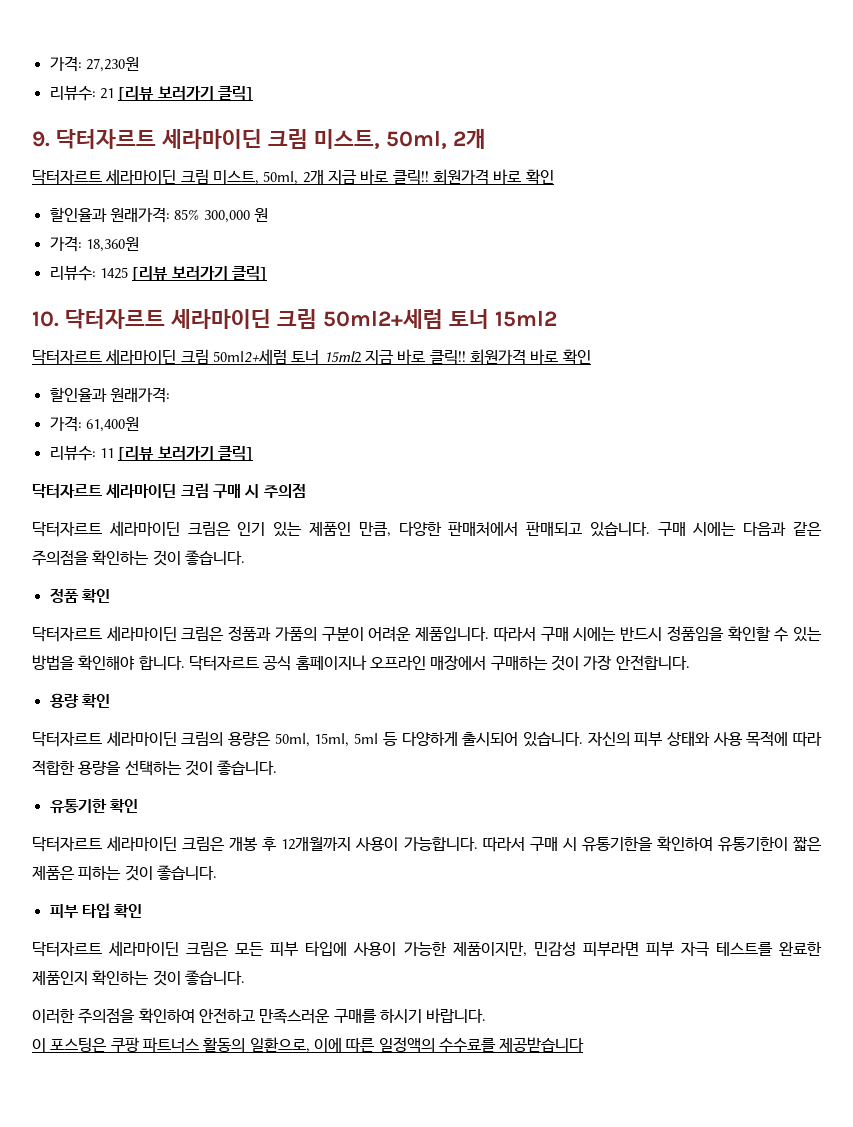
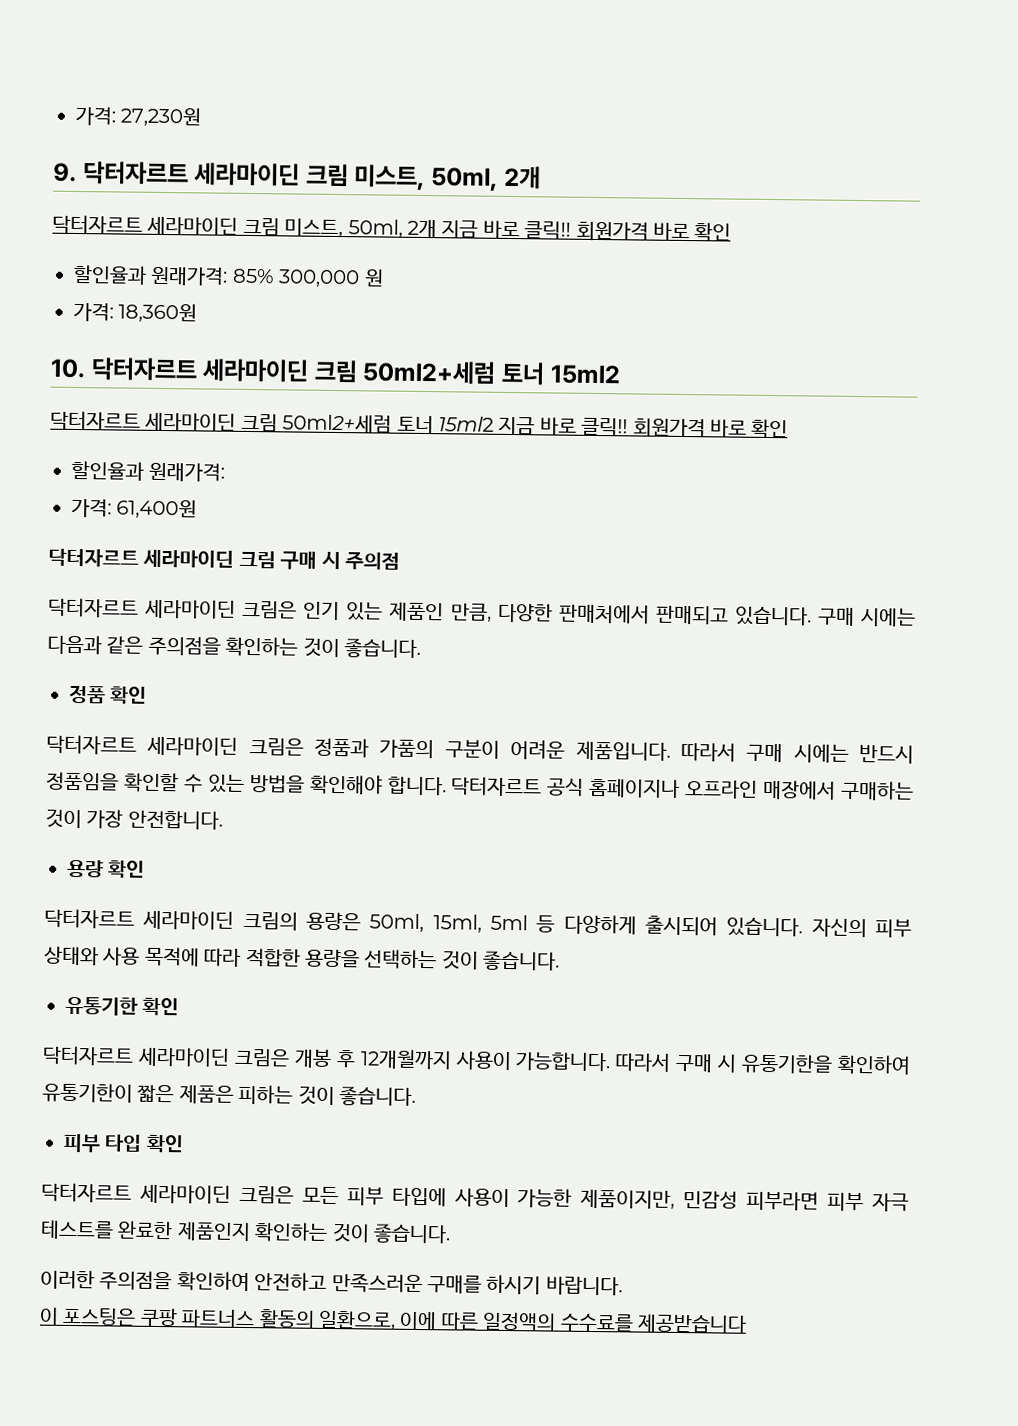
[49,85,253,101] // 리뷰수: 21 [리뷰 보러가기 클릭] -> (202, 117) none
[49,265,267,281] // 리뷰수: 1425 [리뷰 보러가기 클릭] -> (198, 313) none
[49,445,253,461] // 리뷰수: 11 [리뷰 보러가기 클릭] -> (198, 509) none

